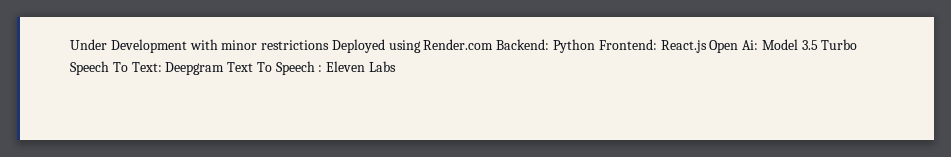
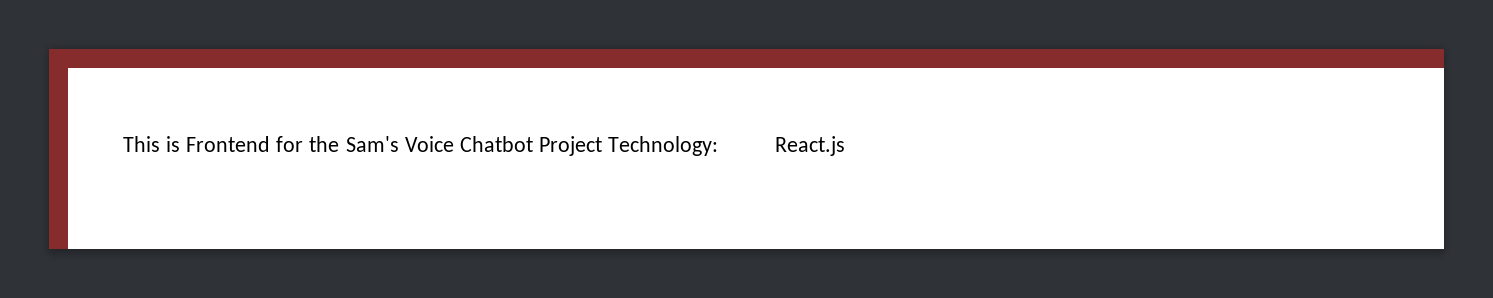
[70,39,858,53] [70,61,397,75] Under Development with minor restrictions Deployed using Render.com Backend: Python Frontend: React.js Open Ai: Model 3.5 Turbo Speech To Text: Deepgram Text To Speech : Eleven Labs -> [123,136,845,156] This is Frontend for the Sam's Voice Chatbot Project Technology: React.js

